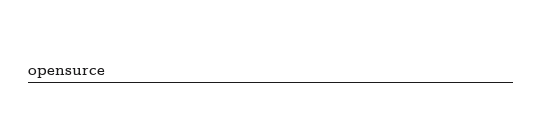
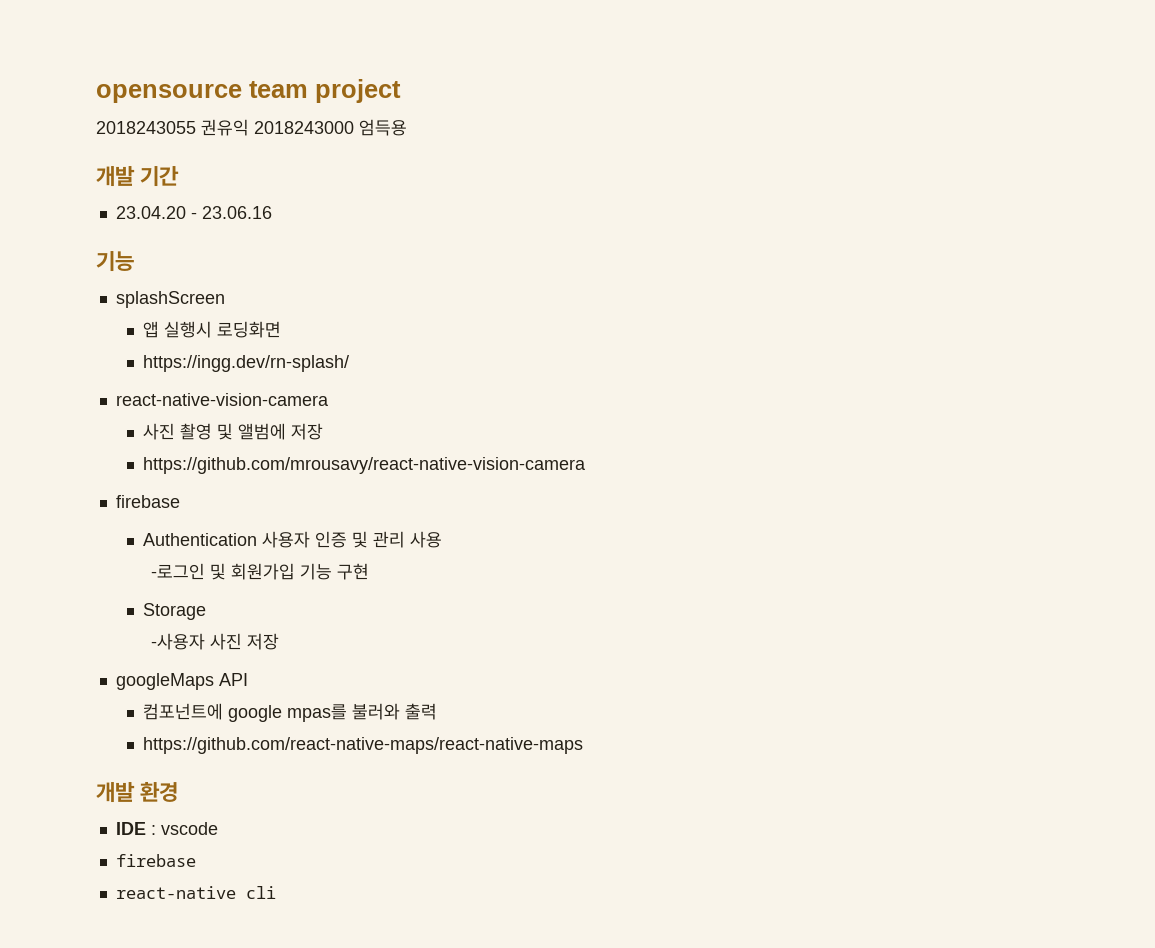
[28,68,105,78] opensurce -> [96,79,401,103] [96,119,407,136] [96,166,180,187] [115,206,272,219] [96,251,134,272] [115,291,225,308] [143,321,282,338] [143,355,350,372] [115,393,329,406] [143,423,324,440] [143,457,587,474] [115,495,180,508] [143,531,443,548] [150,563,369,580] [143,603,207,620] [150,633,279,650] [115,673,248,690] [143,703,438,722] [143,737,584,754] [96,781,179,803] [115,822,218,835] [115,854,196,867] [115,886,276,899] opensource team project // 2018243055 권유익 2018243000 엄득용 // 개발 기간 // 23.04.20 - 23.06.16 // 기능 // splashScreen // 앱 실행시 로딩화면 // https://ingg.dev/rn-splash/ // react-native-vision-camera // 사진 촬영 및 앨범에 저장 // https://github.com/mrousavy/react-native-vision-camera // firebase // Authentication 사용자 인증 및 관리 사용 // -로그인 및 회원가입 기능 구현 // Storage // -사용자 사진 저장 // googleMaps API // 컴포넌트에 google mpas를 불러와 출력 // https://github.com/react-native-maps/react-native-maps // 개발 환경 // IDE : vscode // firebase // react-native cli

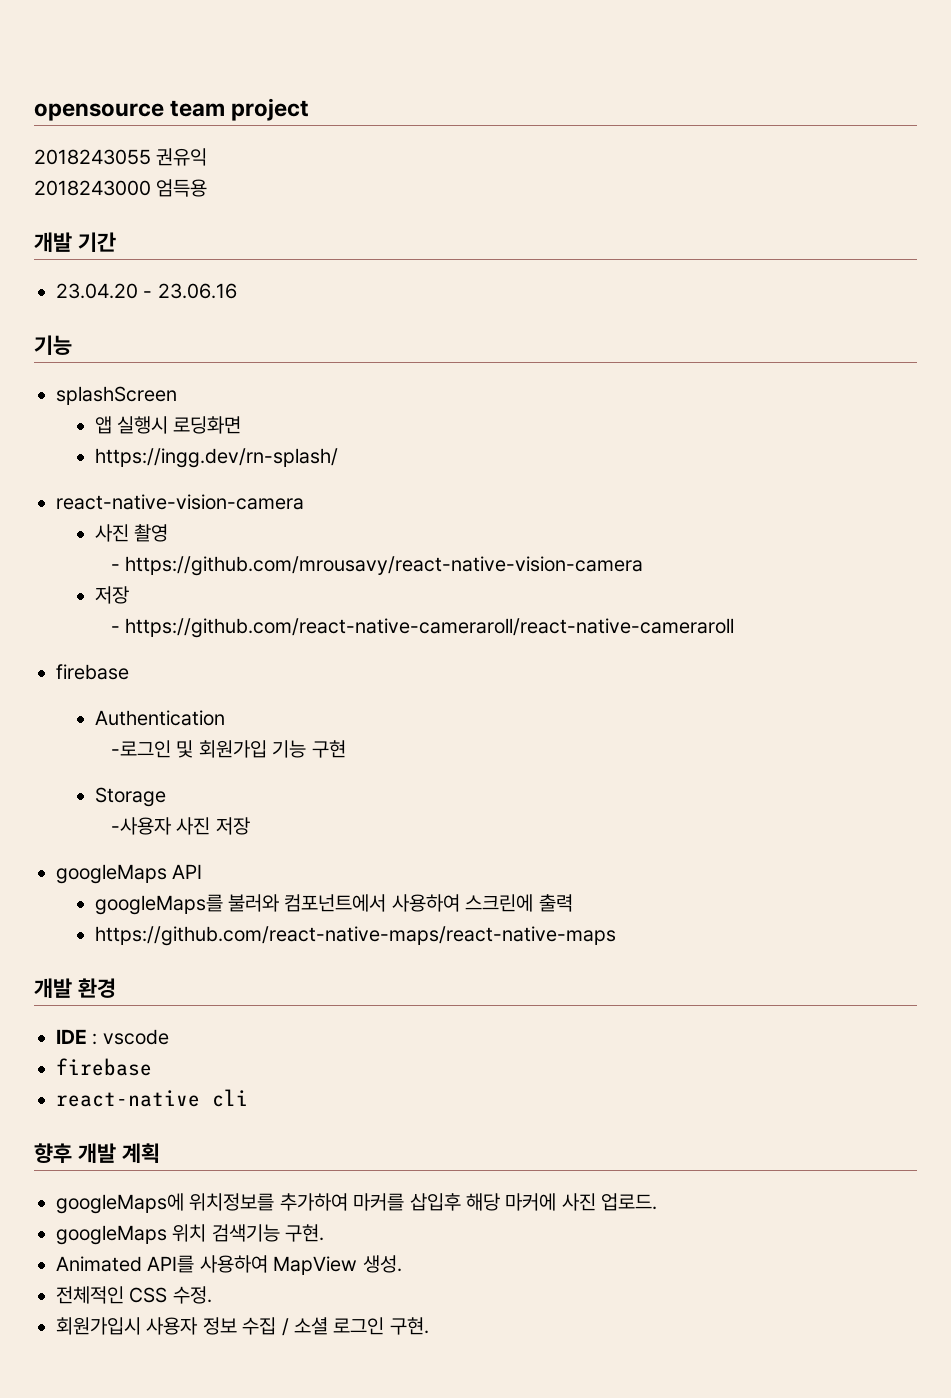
(249, 127) none -> (208, 157) //
[217,423,324,440] [143,457,587,474] 및 앨범에 저장 // https://github.com/mrousavy/react-native-vision-camera -> [111,556,644,576] [94,586,129,604] [111,618,735,638] // - https://github.com/mrousavy/react-native-vision-camera // 저장 // - https://github.com/react-native-cameraroll/react-native-cameraroll
[262,531,443,548] 사용자 인증 및 관리 사용 -> (225, 718) none
[143,703,401,722] 컴포넌트에 google mpas를 불러와 -> [94,894,534,915] googleMaps를 불러와 컴포넌트에서 사용하여 스크린에
(276, 892) none -> [34,1143,160,1163] [56,1193,658,1214] [56,1224,325,1245] [56,1255,402,1275] [56,1286,212,1304] [56,1317,429,1336] // 향후 개발 계획 // googleMaps에 위치정보를 추가하여 마커를 삽입후 해당 마커에 사진 업로드. // googleMaps 위치 검색기능 구현. // Animated API를 사용하여 MapView 생성. // 전체적인 CSS 수정. // 회원가입시 사용자 정보 수집 / 소셜 로그인 구현.

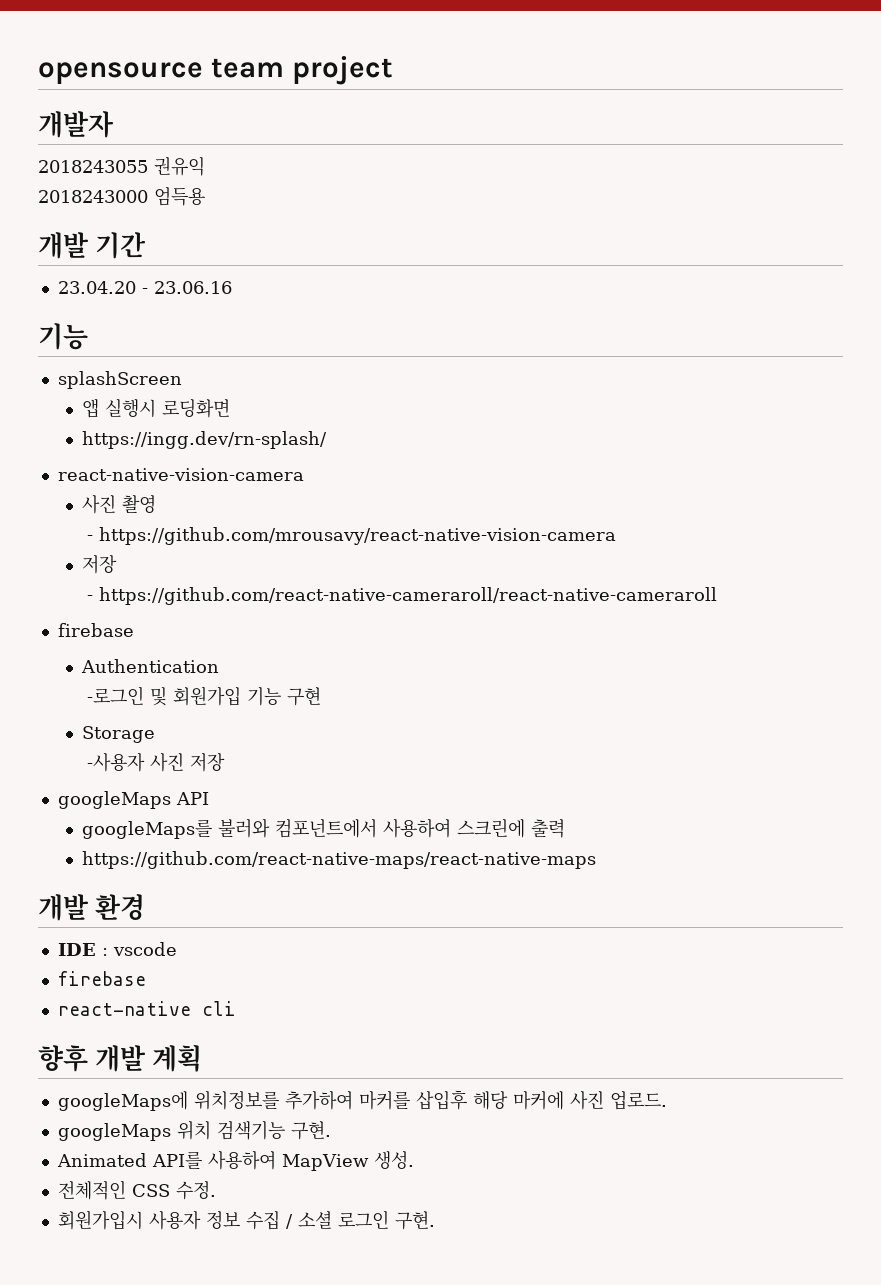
(310, 109) none -> [38,111,114,138] // 개발자

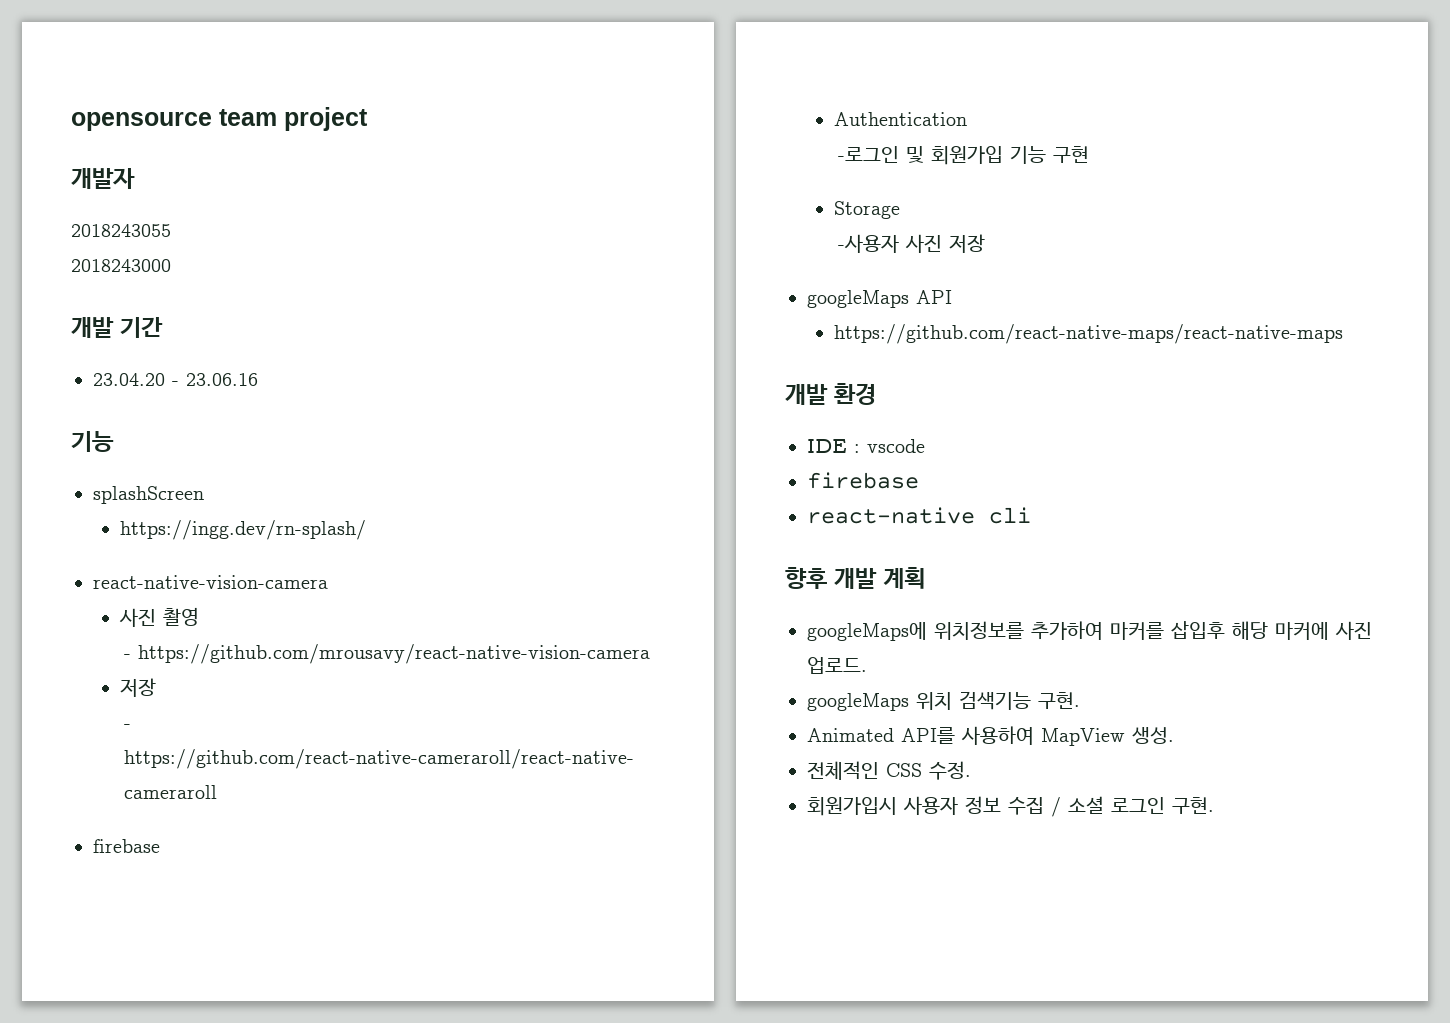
[154,157,205,176] 권유익 -> (171, 230) none
[154,187,205,206] 엄득용 -> (171, 265) none
[82,398,231,418] // 앱 실행시 로딩화면 -> (204, 495) none
[82,818,566,839] // googleMaps를 불러와 컴포넌트에서 사용하여 스크린에 출력 -> (952, 297) none

